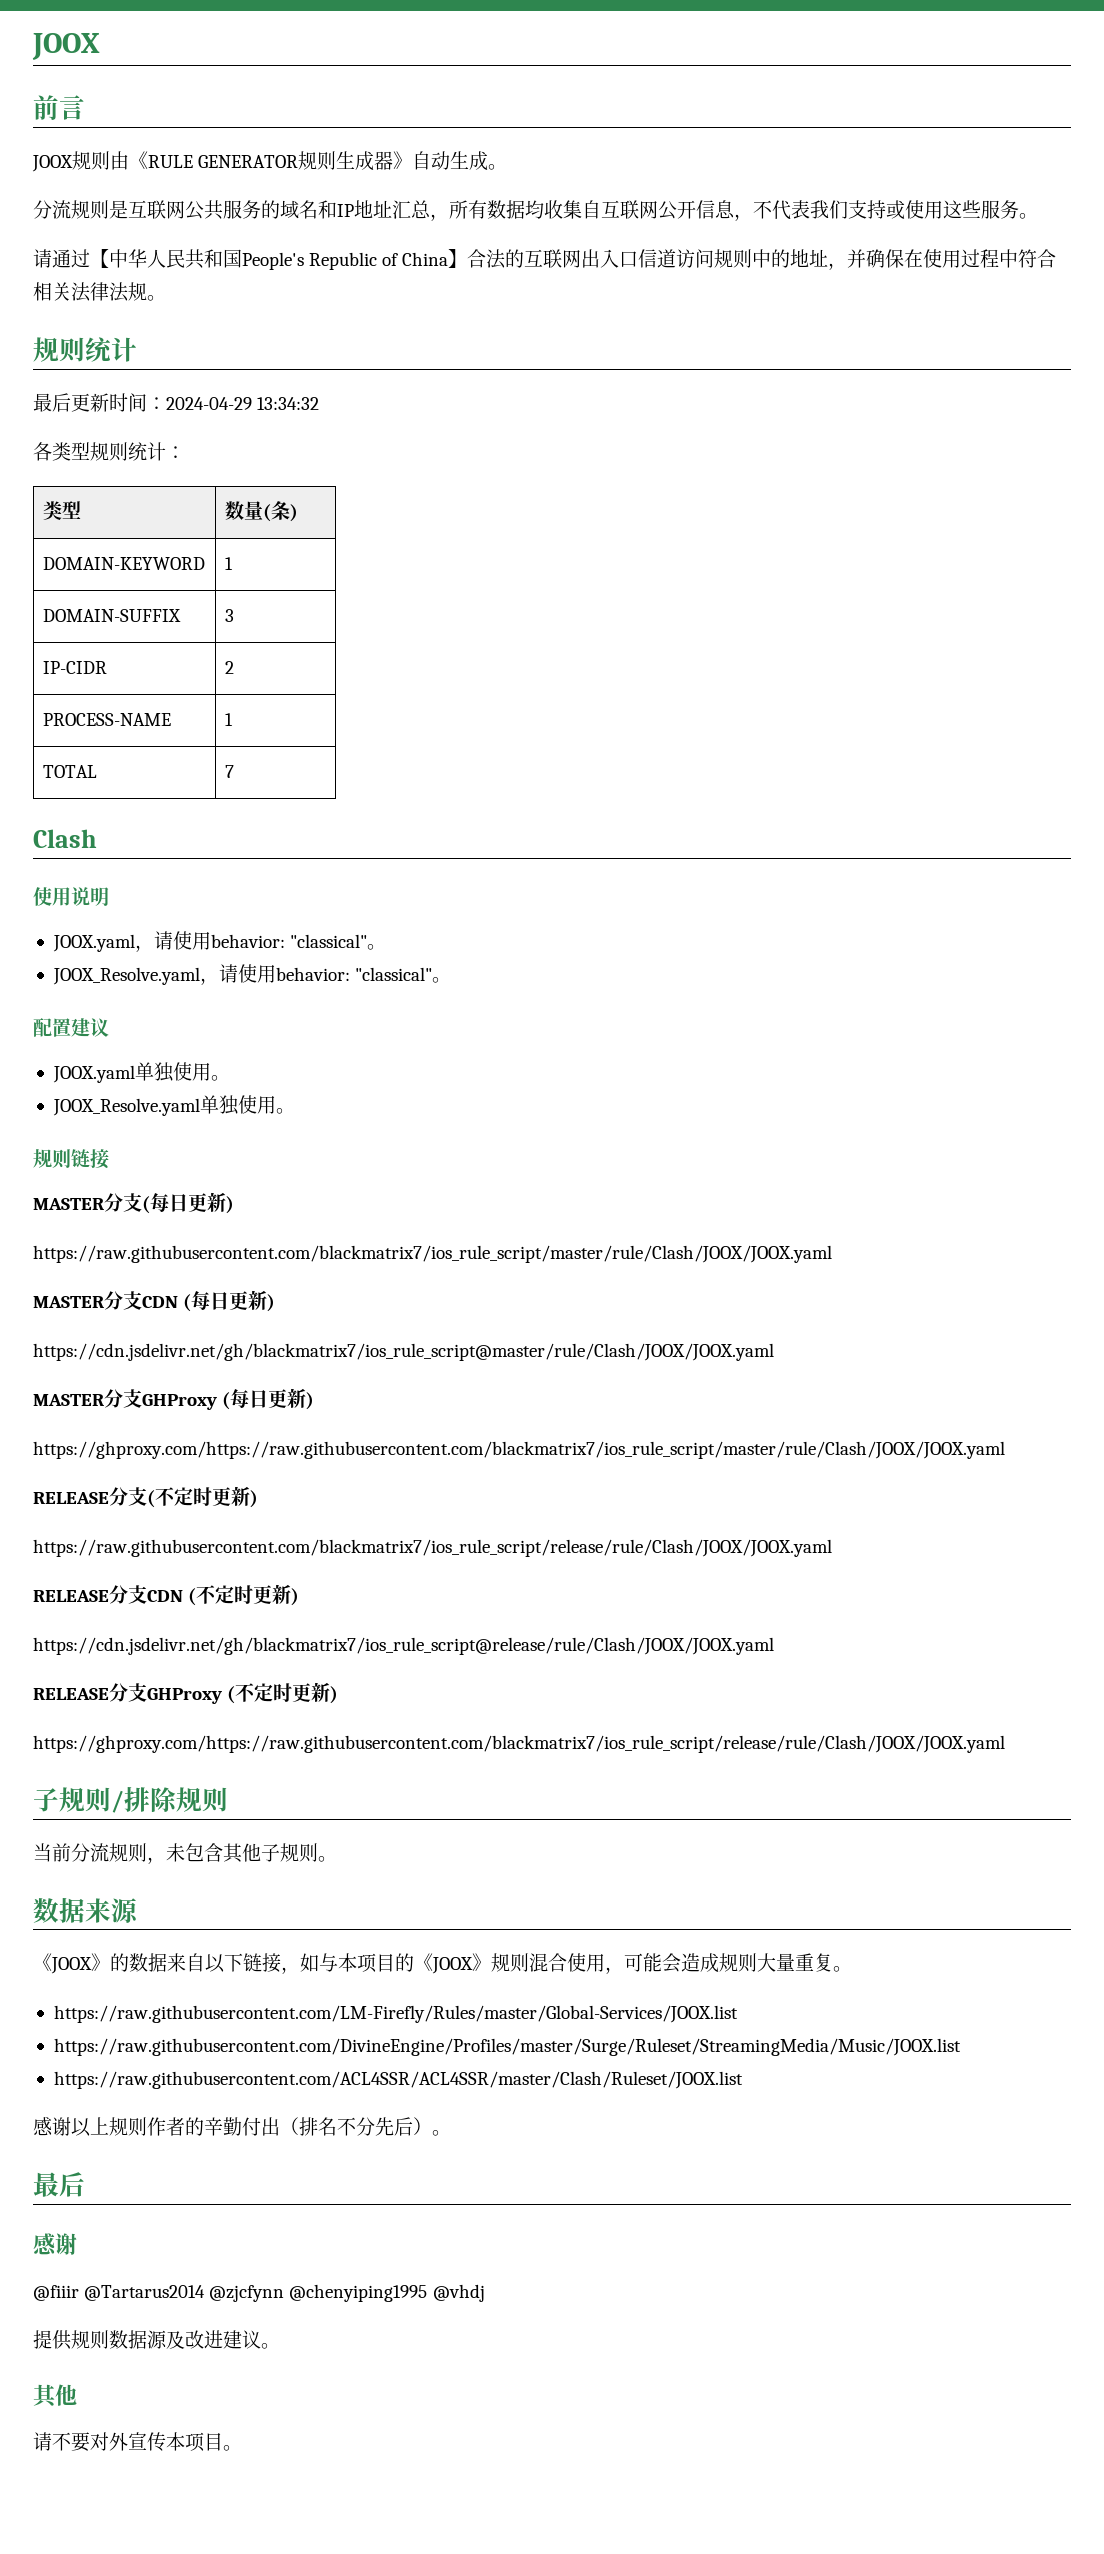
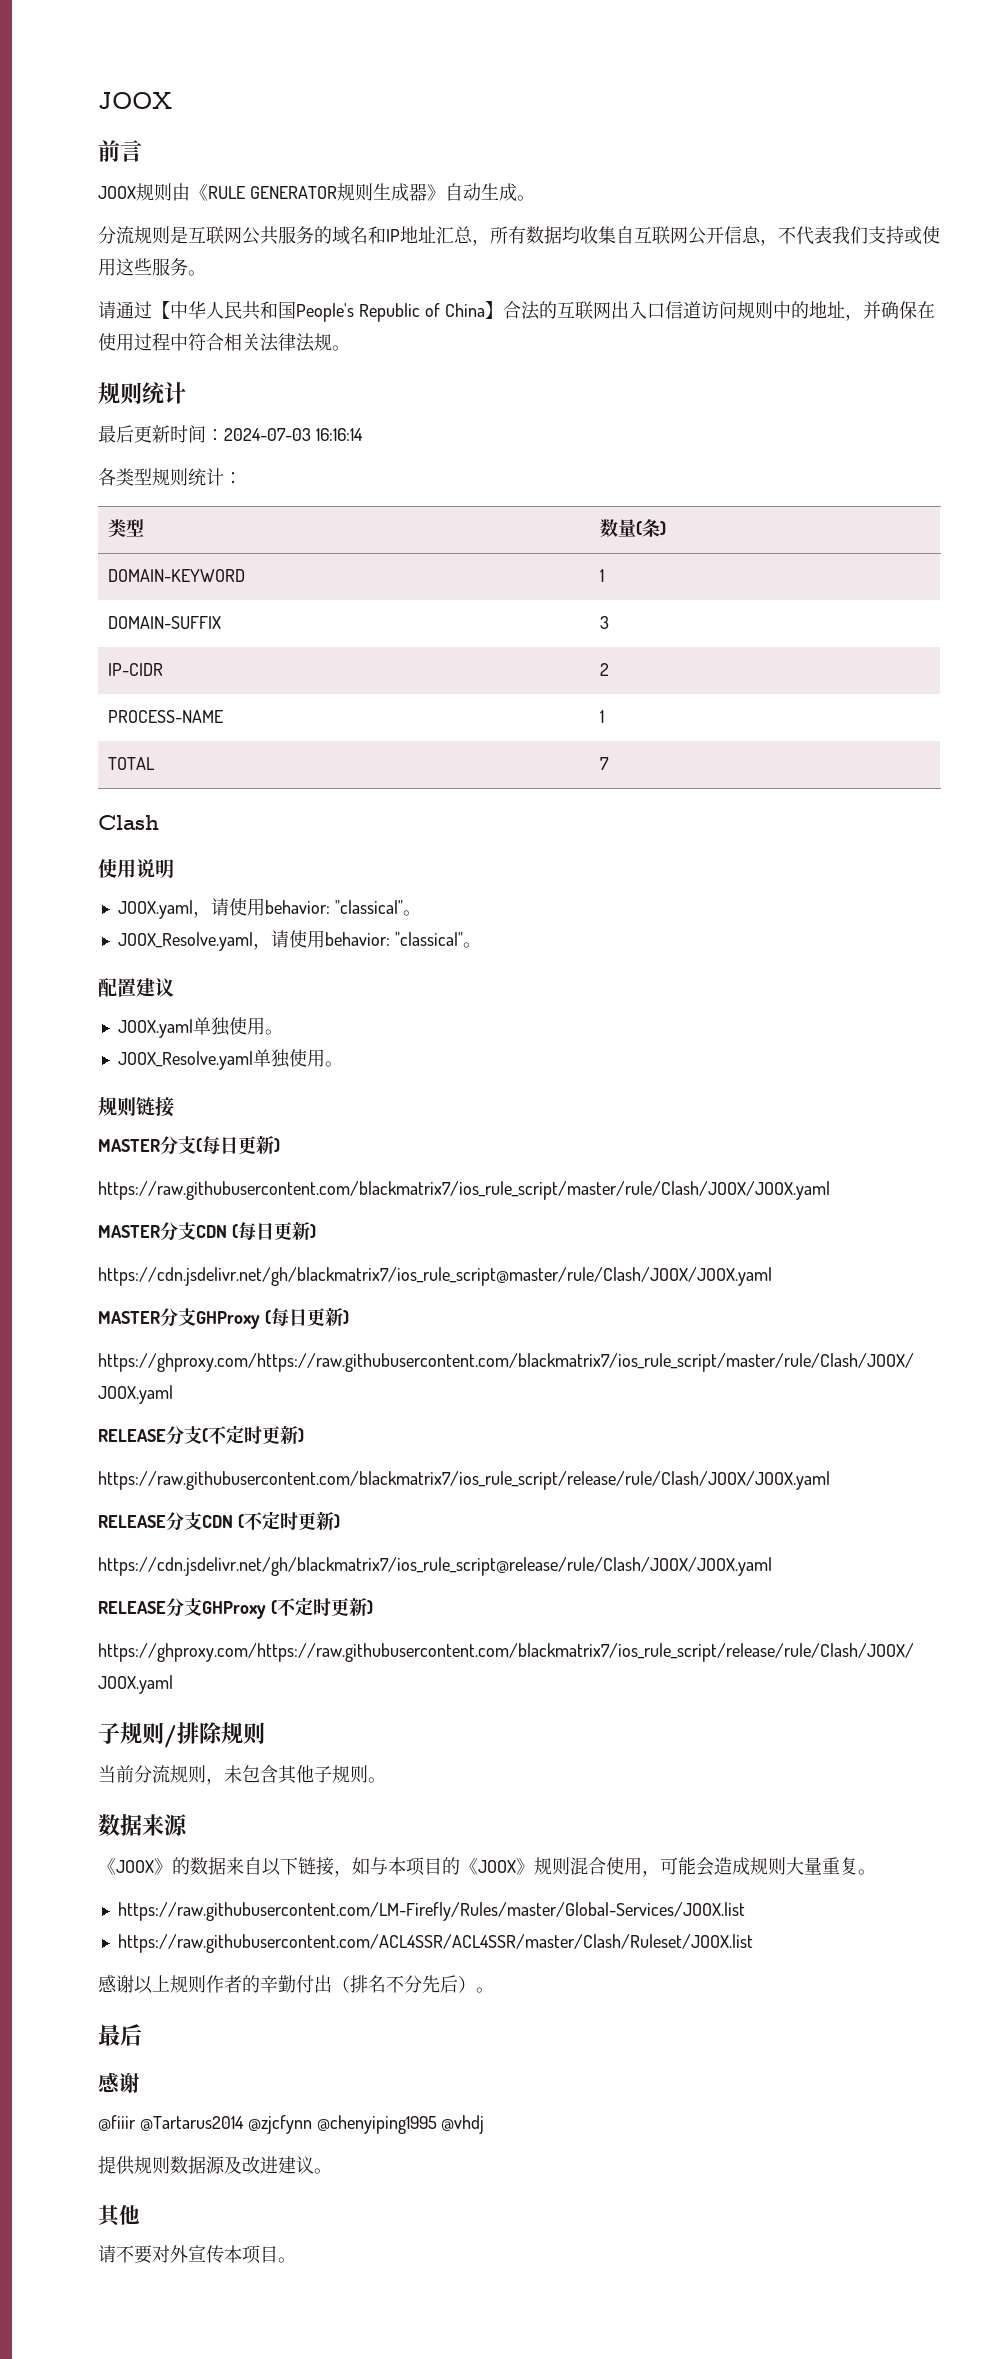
[166,397,320,410] 2024-04-29 13:34:32 -> [224,428,363,441] 2024-07-03 16:16:14
[53,2038,961,2056] // https://raw.githubusercontent.com/DivineEngine/Profiles/master/Surge/Ruleset/StreamingMedia/Music/JOOX.list -> (745, 1911) none

